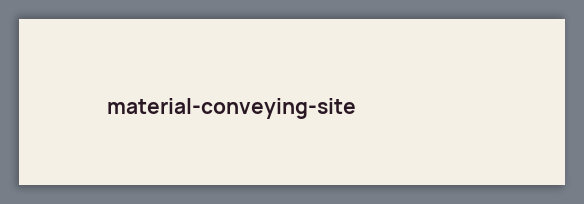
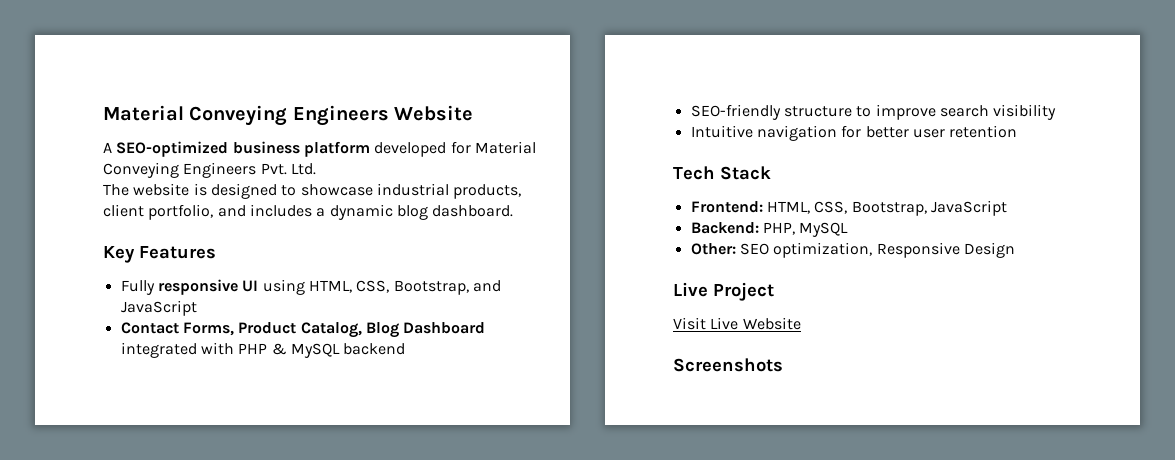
[107,98,356,119] material-conveying-site -> [103,105,474,126] [103,141,536,157] [103,162,316,178] [103,183,522,199] [103,204,514,220] [103,246,216,263] [120,279,501,295] [120,300,197,316] [120,322,486,338] [120,342,406,358] [690,104,1057,120] [690,125,1018,141] [673,166,771,180] [690,200,1007,216] [690,222,849,237] [690,242,1015,258] [673,282,774,301] [673,317,801,330] [673,358,783,372] Material Conveying Engineers Website // A SEO-optimized business platform developed for Material Conveying Engineers Pvt. Ltd. // The website is designed to showcase industrial products, client portfolio, and includes a dynamic blog dashboard. // Key Features // Fully responsive UI using HTML, CSS, Bootstrap, and JavaScript // Contact Forms, Product Catalog, Blog Dashboard integrated with PHP & MySQL backend // SEO-friendly structure to improve search visibility // Intuitive navigation for better user retention // Tech Stack // Frontend: HTML, CSS, Bootstrap, JavaScript // Backend: PHP, MySQL // Other: SEO optimization, Responsive Design // Live Project // Visit Live Website // Screenshots

